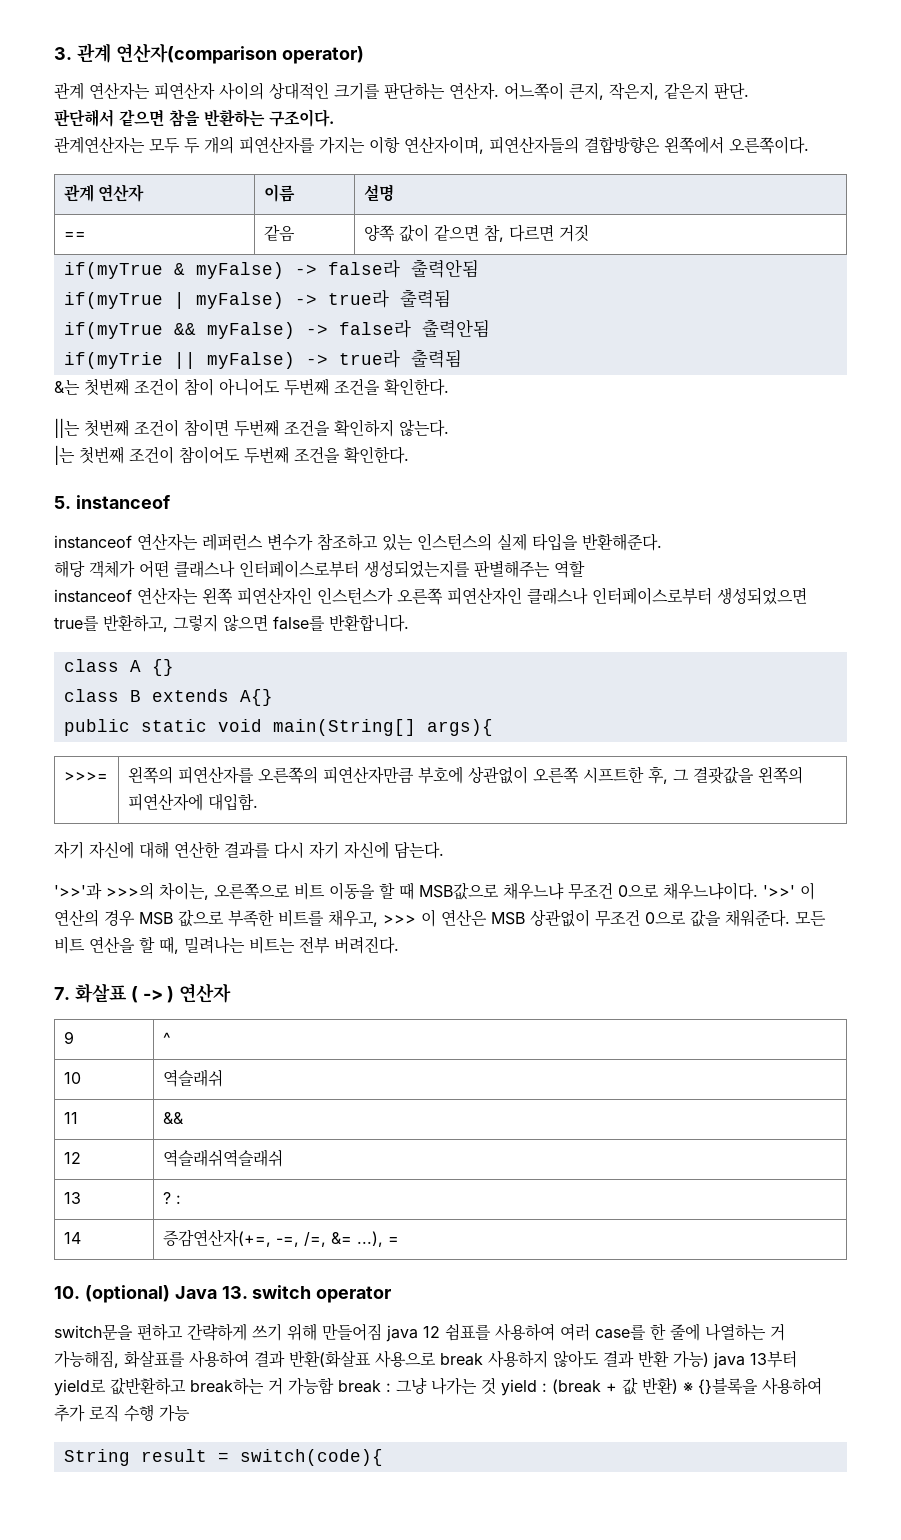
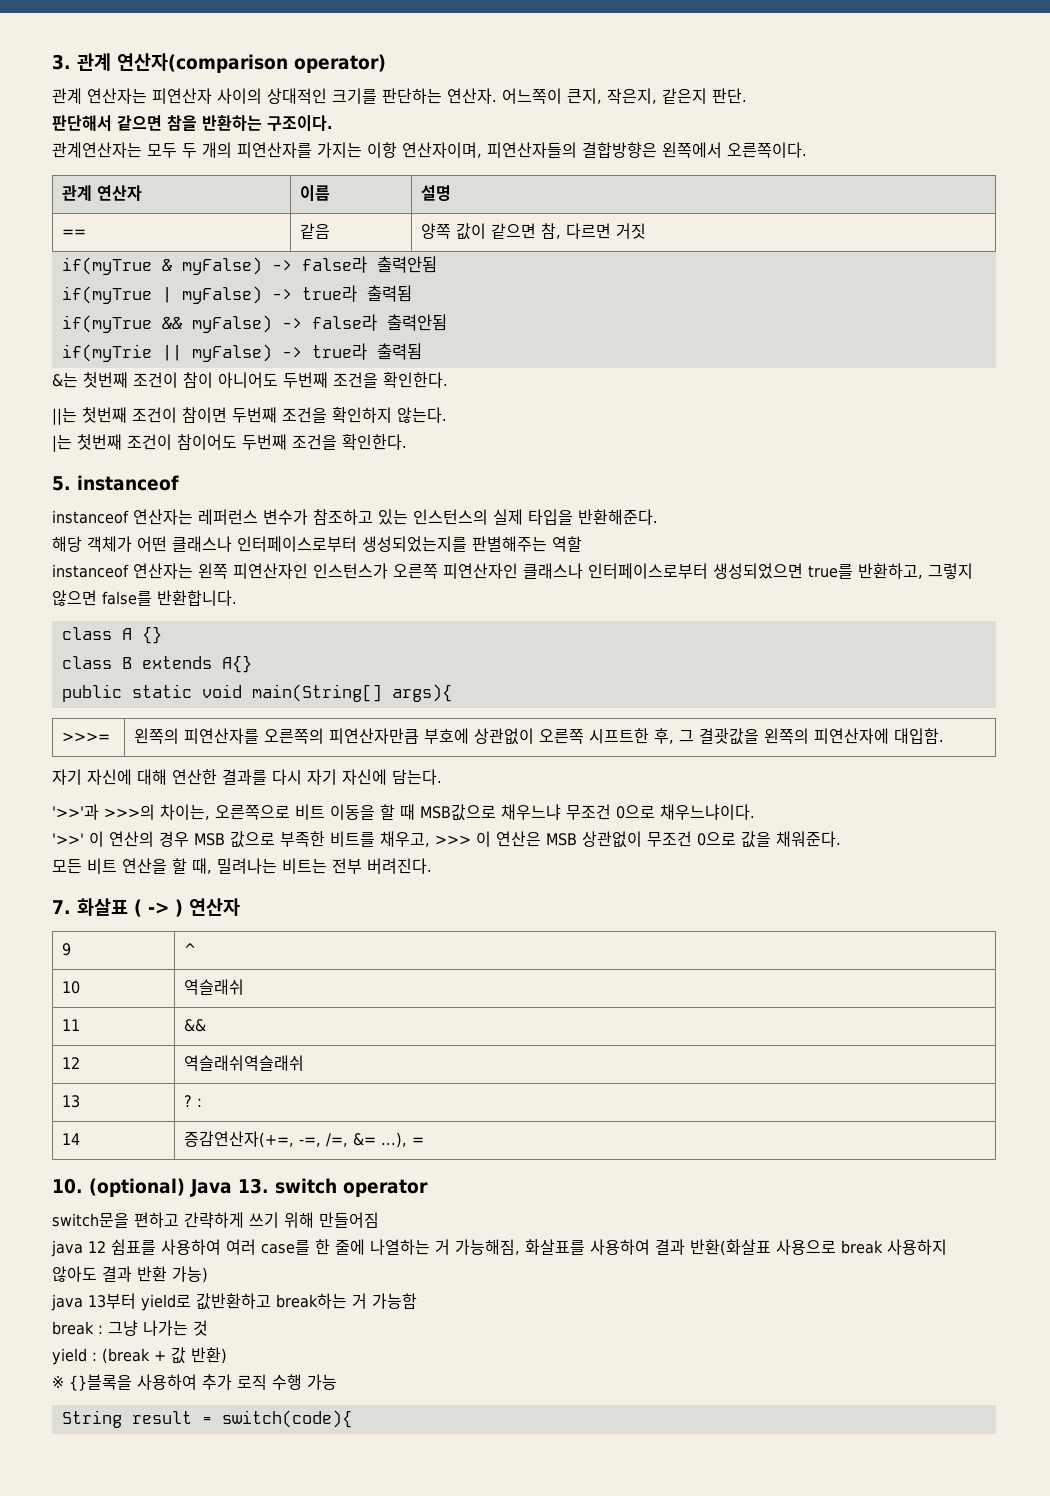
(758, 891) none -> (755, 812) //
(790, 918) none -> (841, 839) //
(382, 1332) none -> (379, 1220) //
(709, 1359) none -> (208, 1274) //
(334, 1386) none -> (417, 1301) //
(496, 1386) none -> (208, 1328) //
(678, 1385) none -> (227, 1355) //

